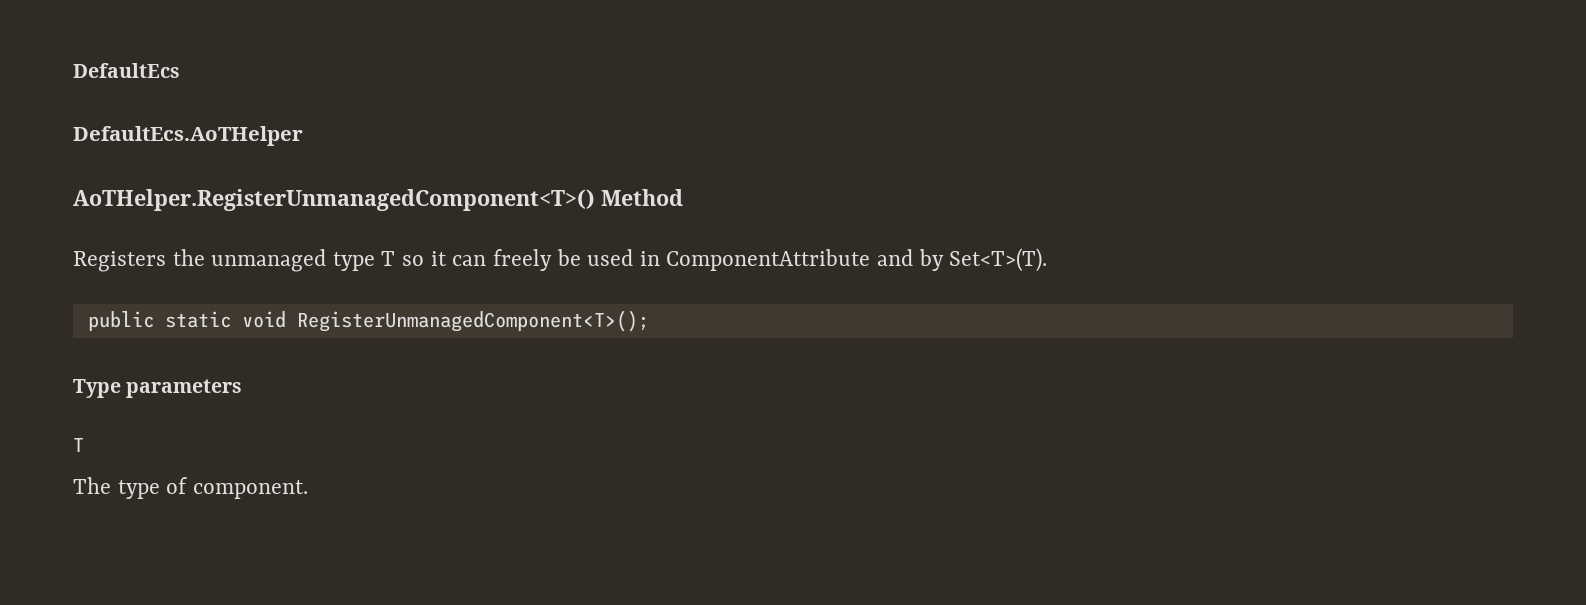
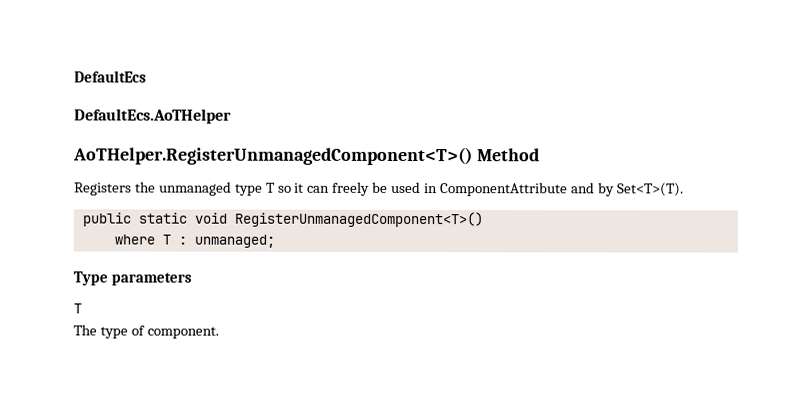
[296,310,649,332] RegisterUnmanagedComponent<T>(); -> [233,211,483,228] [113,234,275,248] RegisterUnmanagedComponent<T>() // where T : unmanaged;

